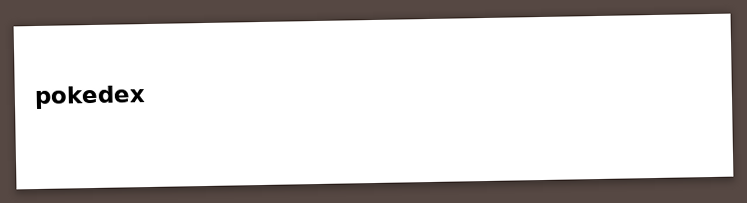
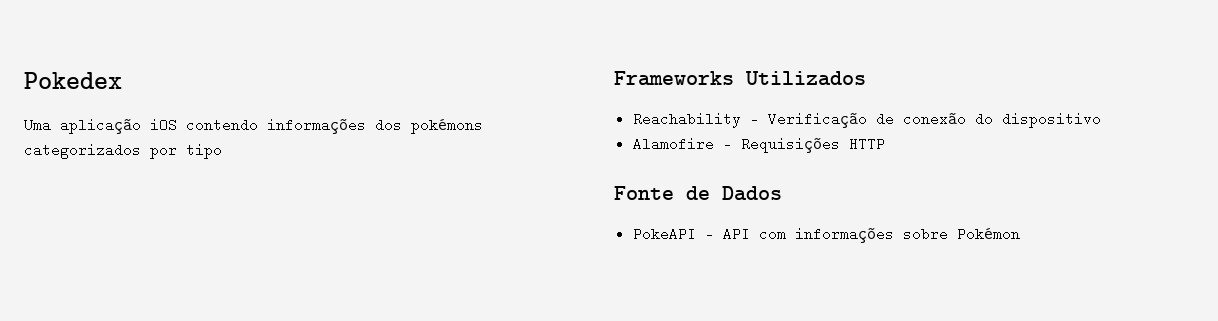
[34,85,146,110] pokedex -> [24,72,122,89] [24,118,483,134] [24,143,222,159] [614,71,866,86] [632,112,1101,128] [632,137,885,153] [614,186,782,201] [632,227,1020,243] Pokedex // Uma aplicação iOS contendo informações dos pokémons categorizados por tipo // Frameworks Utilizados // Reachability - Verificação de conexão do dispositivo // Alamofire - Requisições HTTP // Fonte de Dados // PokeAPI - API com informações sobre Pokémon

